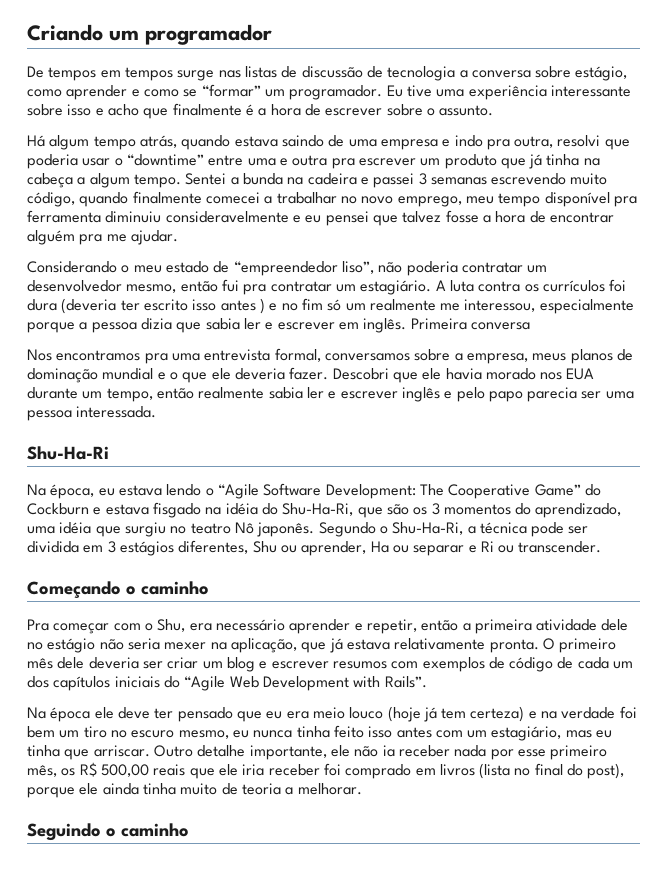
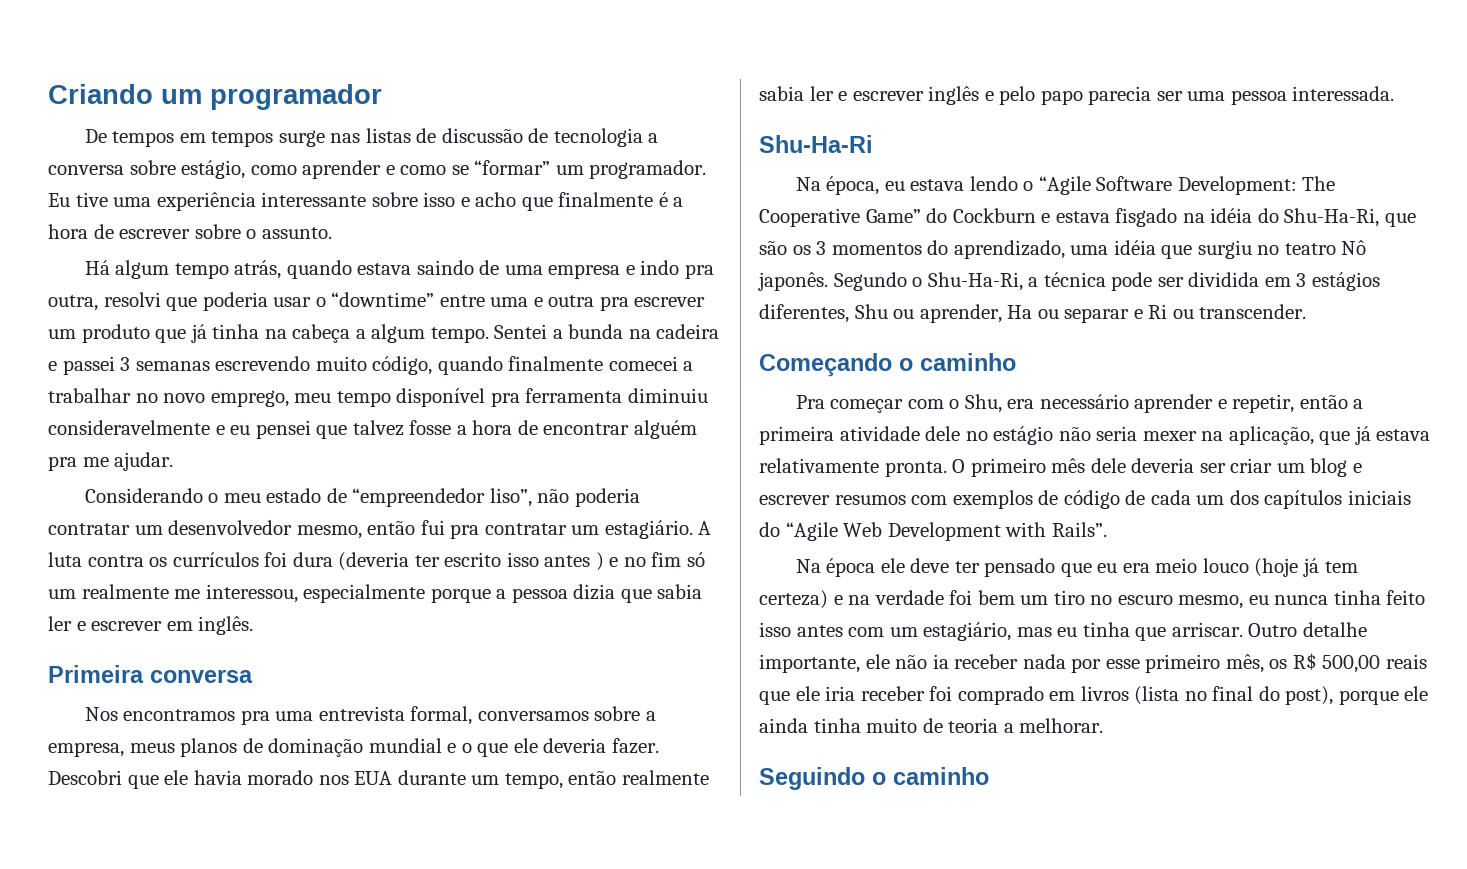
(407, 325) none -> (254, 625) //

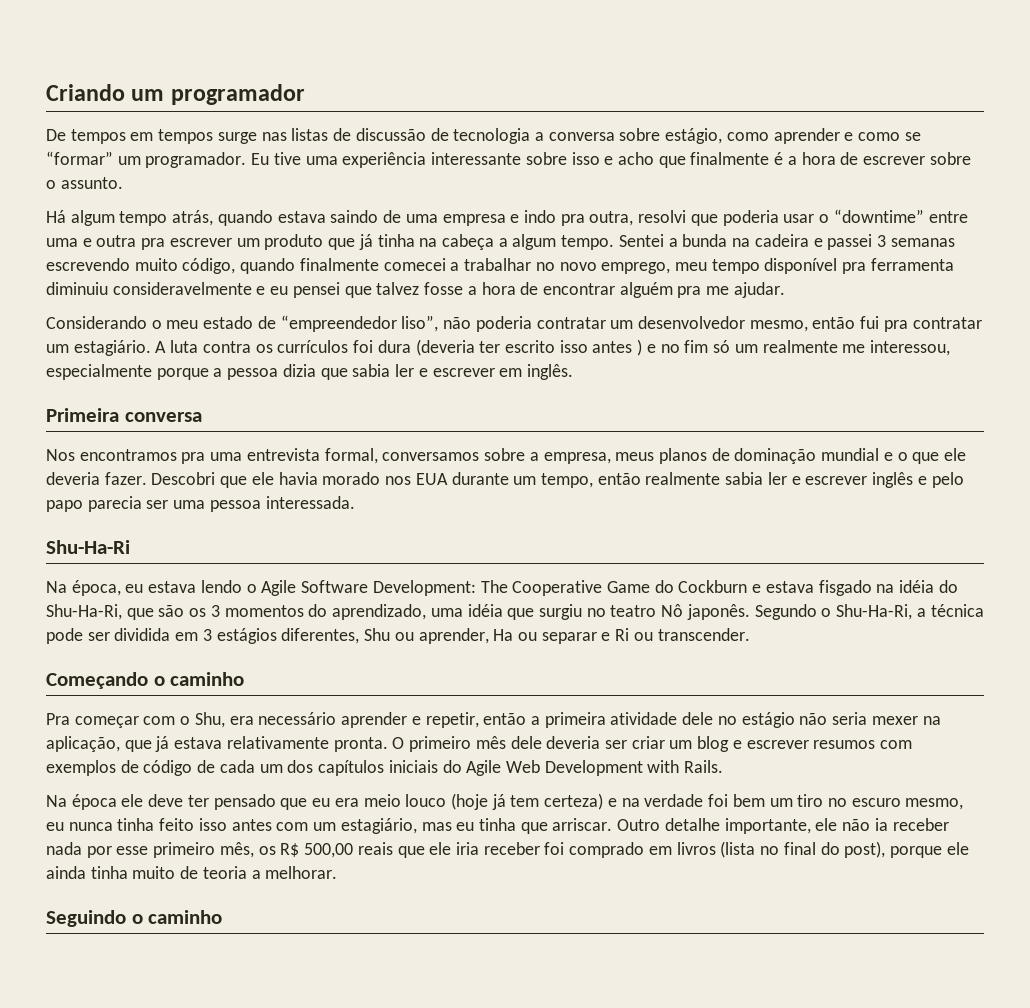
[1038,176,1091,195] “Agile -> [261,580,297,596] Agile
[865,209,921,223] Game” -> [606,581,650,593] Game
[785,522,838,541] “Agile -> [466,760,502,776] Agile
[1051,522,1107,537] Rails”. -> [684,760,724,773] Rails.

